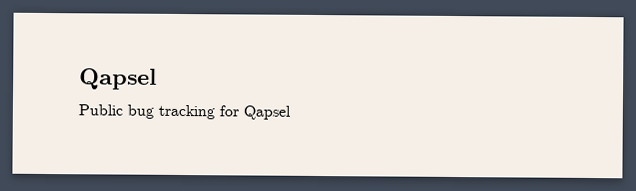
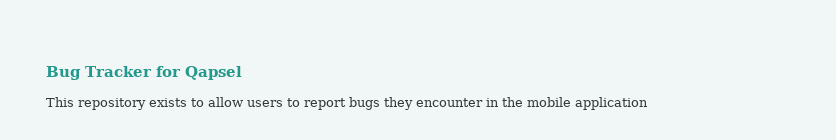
[79,68,157,90] [78,104,291,120] Qapsel // Public bug tracking for Qapsel -> [46,66,242,80] [46,97,648,110] Bug Tracker for Qapsel // This repository exists to allow users to report bugs they encounter in the mobile application

